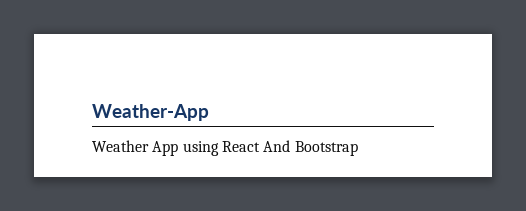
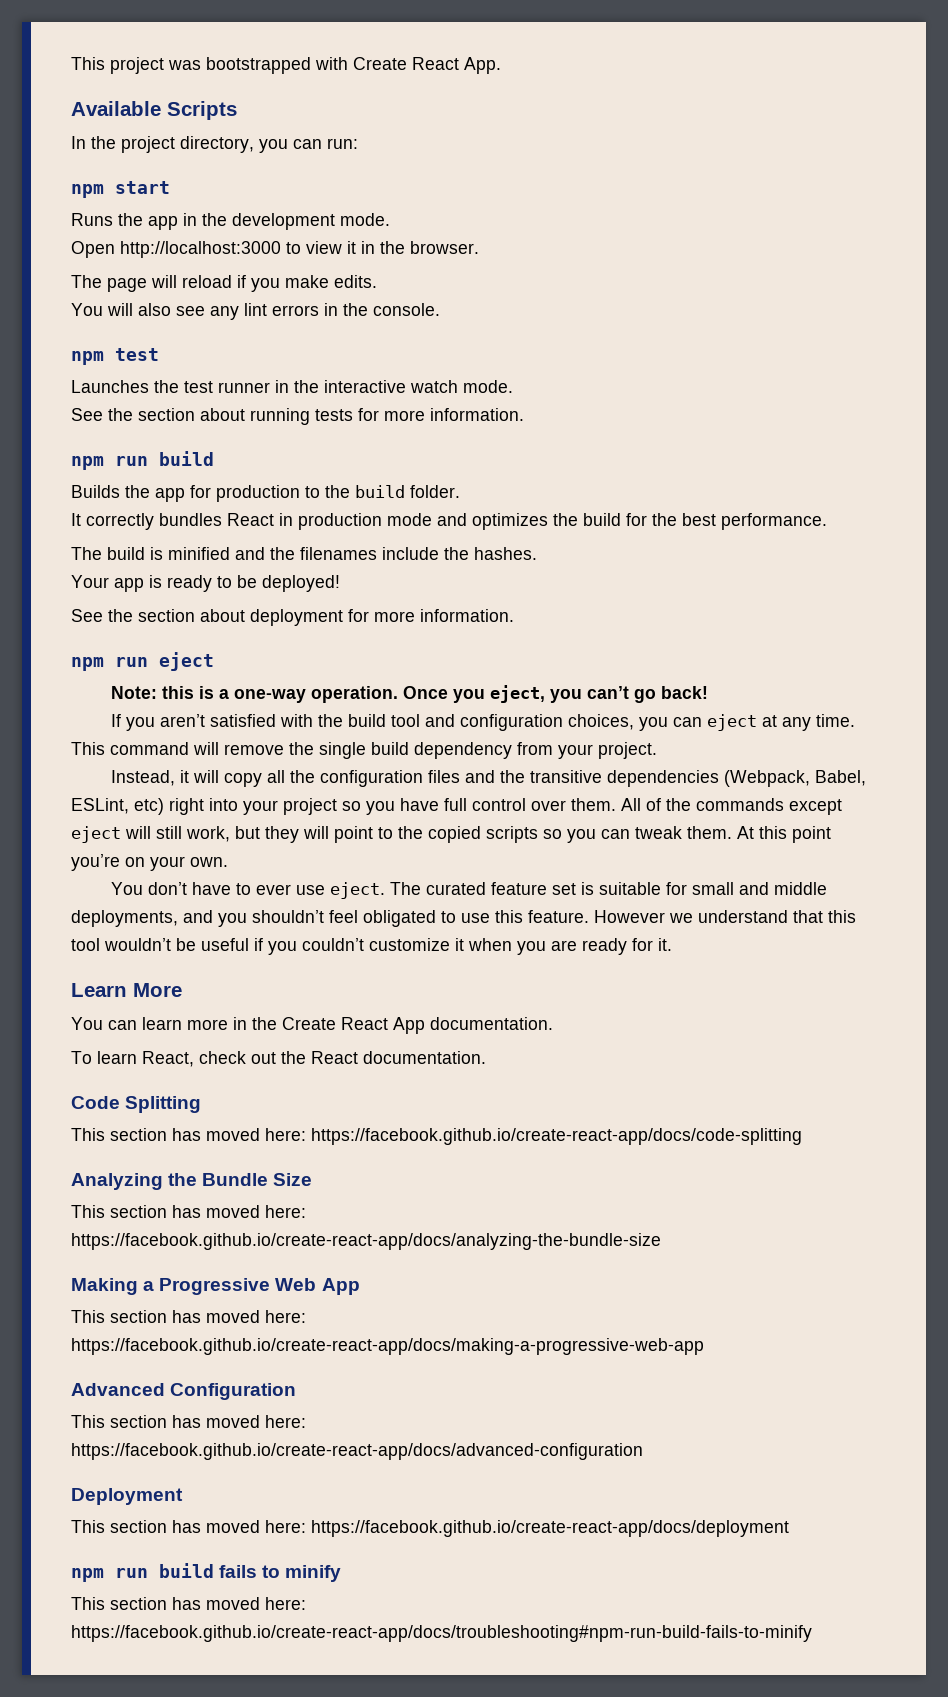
[92,104,209,121] [92,140,358,156] Weather-App // Weather App using React And Bootstrap -> [71,57,501,74] [71,101,237,120] [71,136,358,153] [71,181,170,198] [71,213,390,230] [71,241,479,258] [71,275,377,292] [71,303,440,320] [71,348,159,365] [71,380,513,393] [71,408,524,425] [71,451,214,470] [71,485,460,502] [71,513,827,530] [71,547,537,560] [71,575,340,592] [71,609,514,626] [71,652,214,671] [110,685,708,703] [110,714,855,731] [71,742,657,759] [110,770,866,787] [71,798,842,815] [71,826,831,843] [71,854,228,871] [110,882,827,899] [71,910,856,927] [71,938,672,955] [71,983,182,997] [71,1017,553,1034] [71,1051,486,1067] [71,1096,202,1113] [71,1128,802,1145] [71,1173,313,1190] [71,1205,306,1218] [71,1233,661,1250] [71,1278,360,1295] [71,1310,306,1323] [71,1338,704,1355] [71,1383,297,1400] [71,1415,306,1428] [71,1443,643,1460] [71,1488,183,1505] [71,1520,789,1537] [71,1563,342,1582] [71,1597,306,1610] [71,1625,812,1642] This project was bootstrapped with Create React App. // Available Scripts // In the project directory, you can run: // npm start // Runs the app in the development mode. // Open http://localhost:3000 to view it in the browser. // The page will reload if you make edits. // You will also see any lint errors in the console. // npm test // Launches the test runner in the interactive watch mode. // See the section about running tests for more information. // npm run build // Builds the app for production to the build folder. // It correctly bundles React in production mode and optimizes the build for the best performance. // The build is minified and the filenames include the hashes. // Your app is ready to be deployed! // See the section about deployment for more information. // npm run eject // Note: this is a one-way operation. Once you eject, you can’t go back! // If you aren’t satisfied with the build tool and configuration choices, you can eject at any time. This command will remove the single build dependency from your project. // Instead, it will copy all the configuration files and the transitive dependencies (Webpack, Babel, ESLint, etc) right into your project so you have full control over them. All of the commands except eject will still work, but they will point to the copied scripts so you can tweak them. At this point you’re on your own. // You don’t have to ever use eject. The curated feature set is suitable for small and middle deployments, and you shouldn’t feel obligated to use this feature. However we understand that this tool wouldn’t be useful if you couldn’t customize it when you are ready for it. // Learn More // You can learn more in the Create React App documentation. // To learn React, check out the React documentation. // Code Splitting // This section has moved here: https://facebook.github.io/create-react-app/docs/code-splitting // Analyzing the Bundle Size // This section has moved here: https://facebook.github.io/create-react-app/docs/analyzing-the-bundle-size // Making a Progressive Web App // This section has moved here: https://facebook.github.io/create-react-app/docs/making-a-progressive-web-app // Advanced Configuration // This section has moved here: https://facebook.github.io/create-react-app/docs/advanced-configuration // Deployment // This section has moved here: https://facebook.github.io/create-react-app/docs/deployment // npm run build fails to minify // This section has moved here: https://facebook.github.io/create-react-app/docs/troubleshooting#npm-run-build-fails-to-minify

